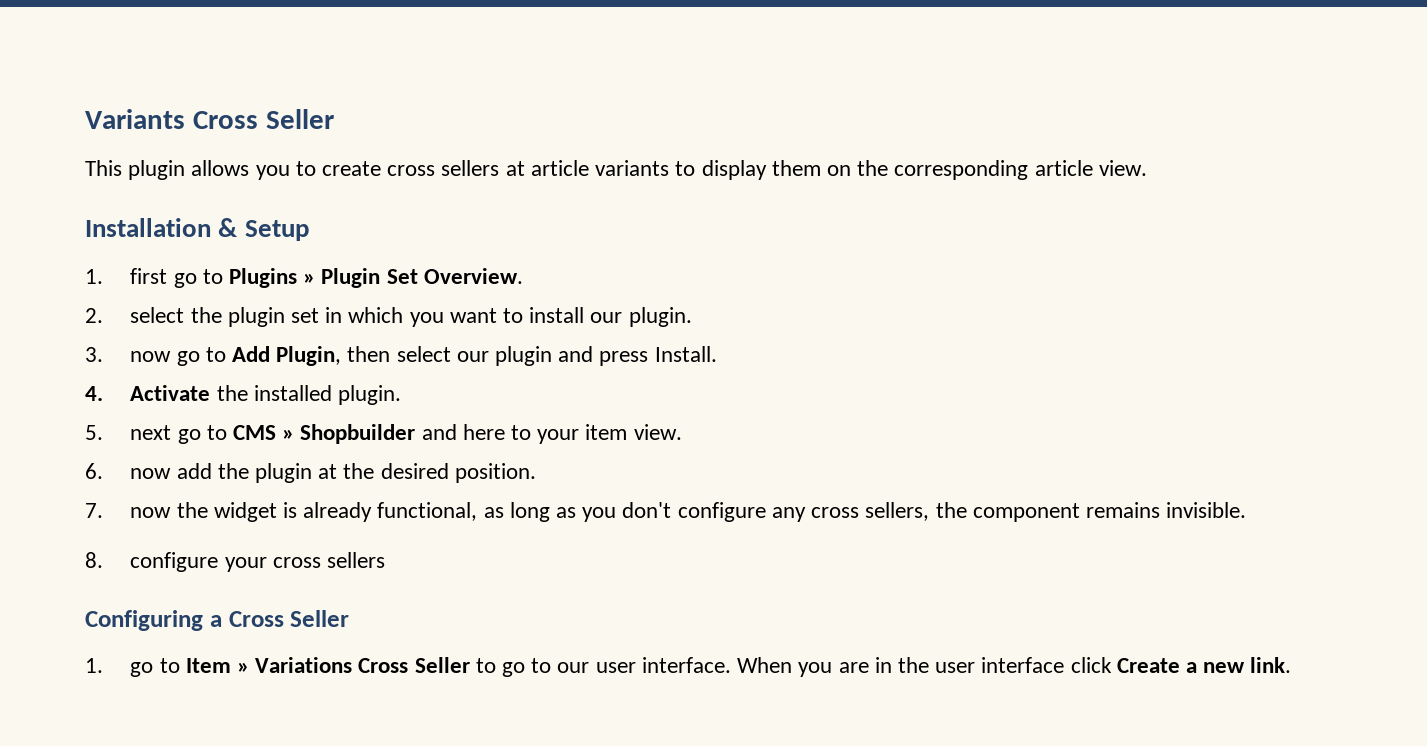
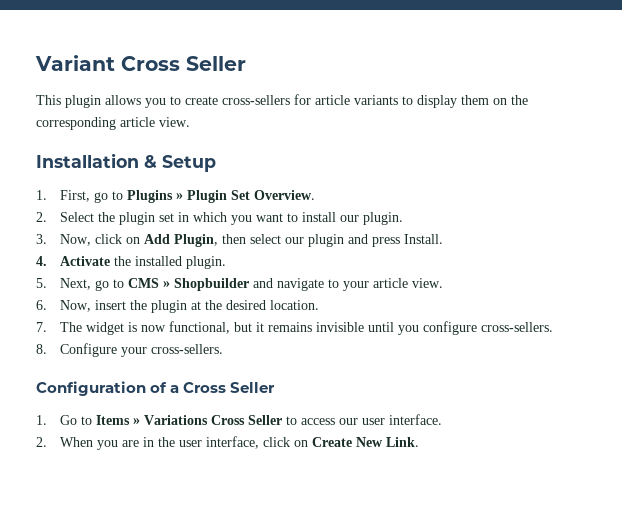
[85,109,185,129] Variants -> [35,55,115,71] Variant
[387,160,525,176] cross sellers at -> [222,94,311,105] cross-sellers for
[130,268,168,284] first -> [59,190,90,202] First,
[130,307,185,323] select -> [59,212,94,222] Select
[130,347,226,366] now go to -> [59,234,140,246] Now, click on
[130,425,172,440] next -> [59,278,91,290] Next,
[462,424,505,440] here -> [276,278,324,291] navigate
[585,424,628,440] item -> [372,278,408,288] article
[130,463,212,479] now add -> [59,300,126,312] Now, insert
[454,463,536,483] position. -> [269,300,319,310] location.
[130,502,1247,522] [85,552,385,572] [85,610,203,631] now the widget is already functional, as long as you don't configure any cross sellers, the component remains invisible. // 8. configure your cross sellers // Configuring -> [59,321,553,335] [36,343,223,357] [36,381,168,396] The widget is now functional, but it remains invisible until you configure cross-sellers. // 8. Configure your cross-sellers. // Configuration of
[130,658,231,677] go to Item -> [59,415,130,425] Go to Items
[502,658,552,677] go to -> [300,418,335,425] access
(731, 665) none -> [36,437,47,447] // 2.
[981,657,1292,673] interface click Create a new link. -> [205,436,419,449] interface, click on Create New Link.

